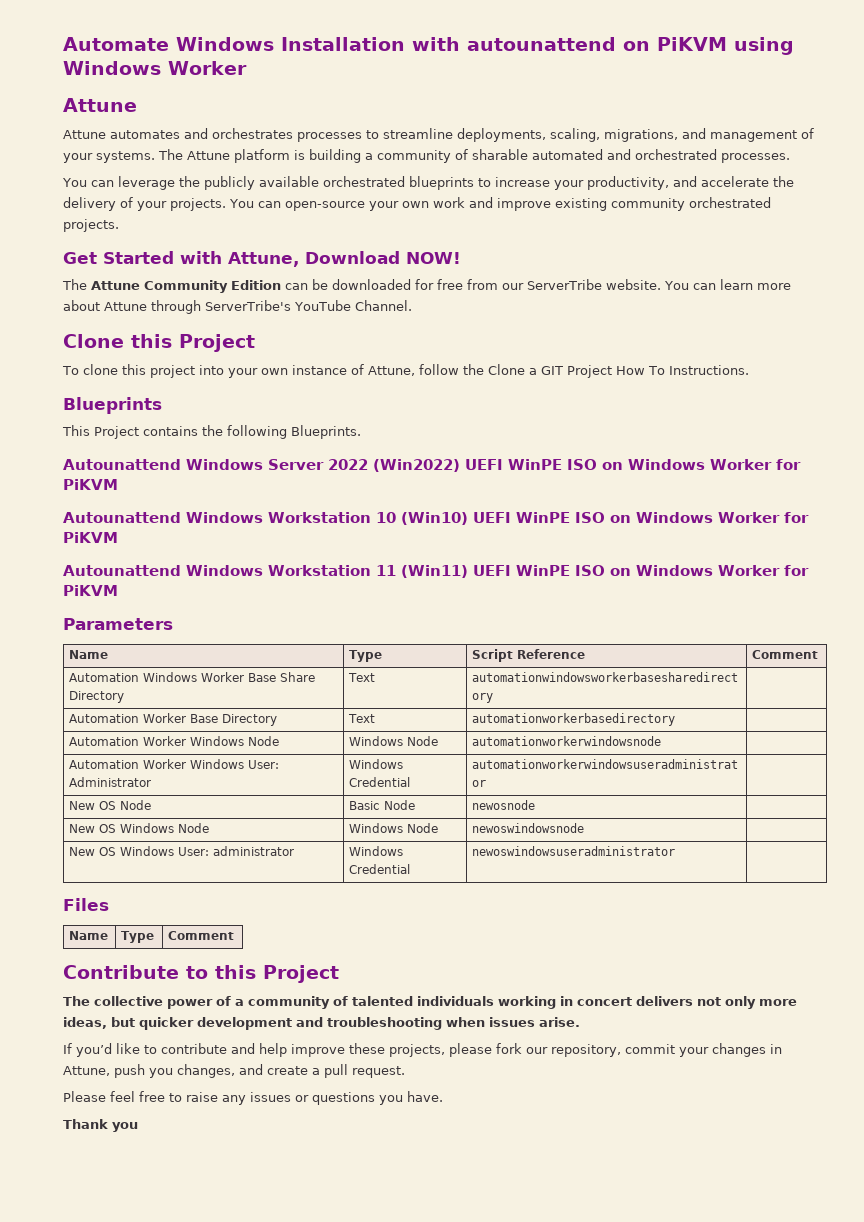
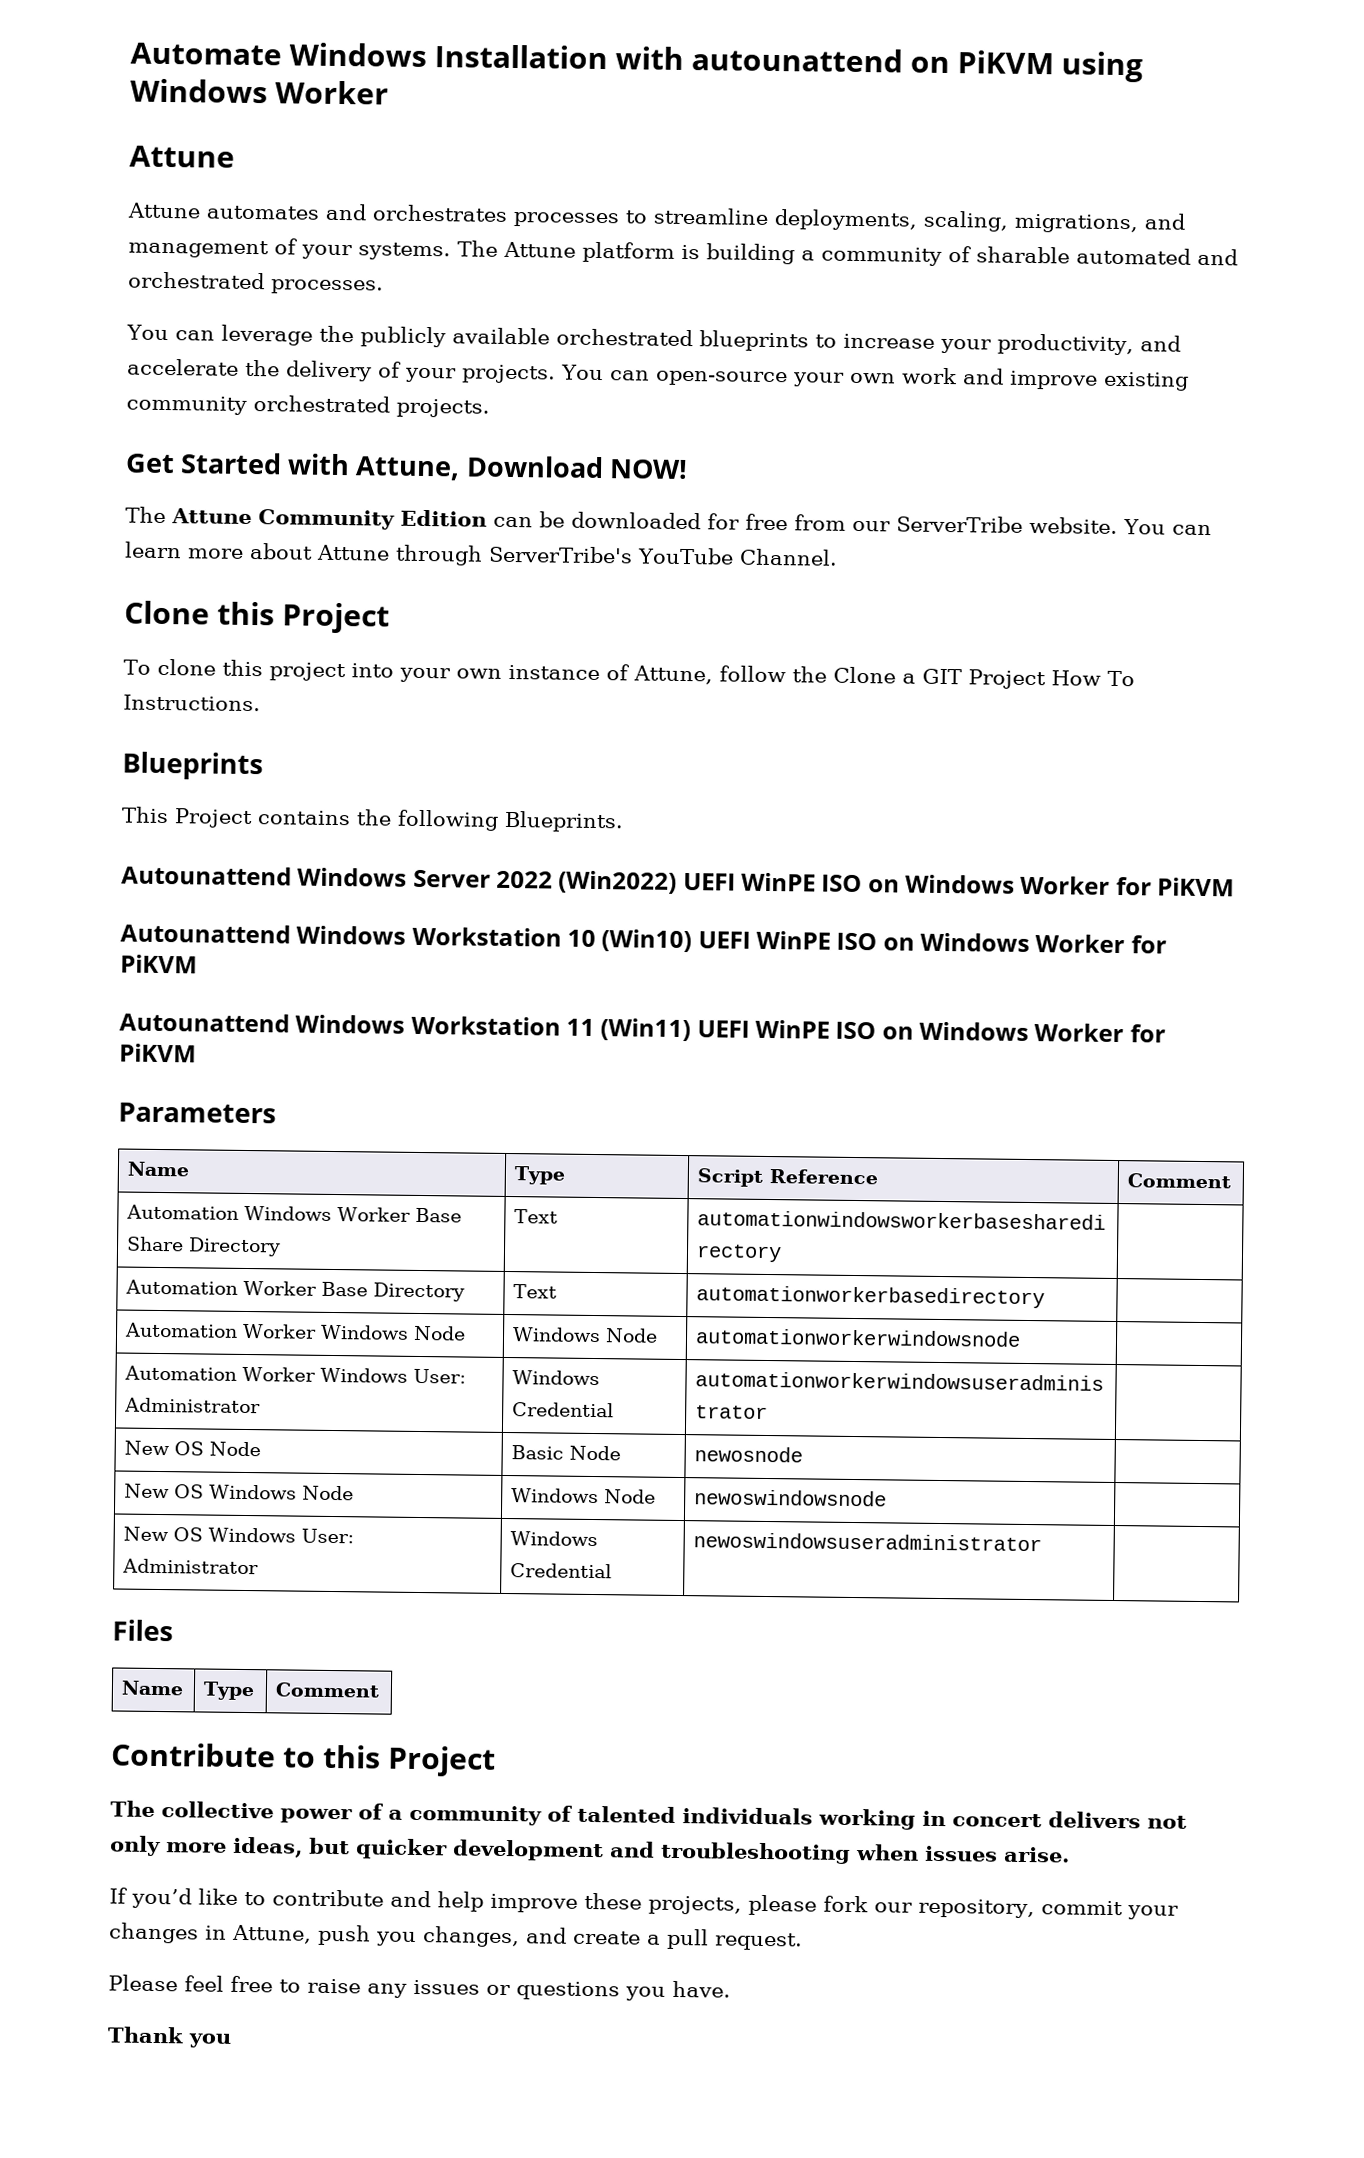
[213,846,295,856] administrator -> [122,1558,260,1575] Administrator

